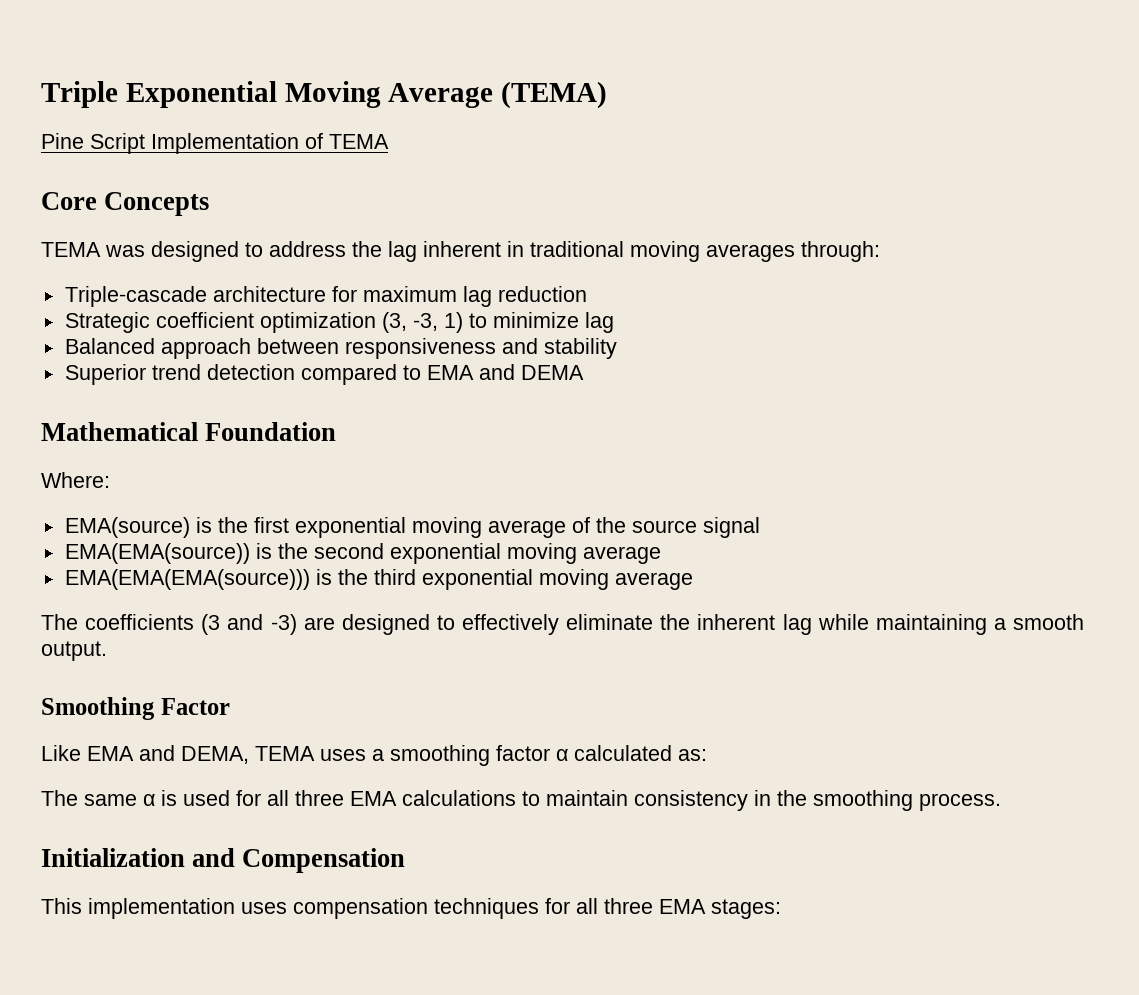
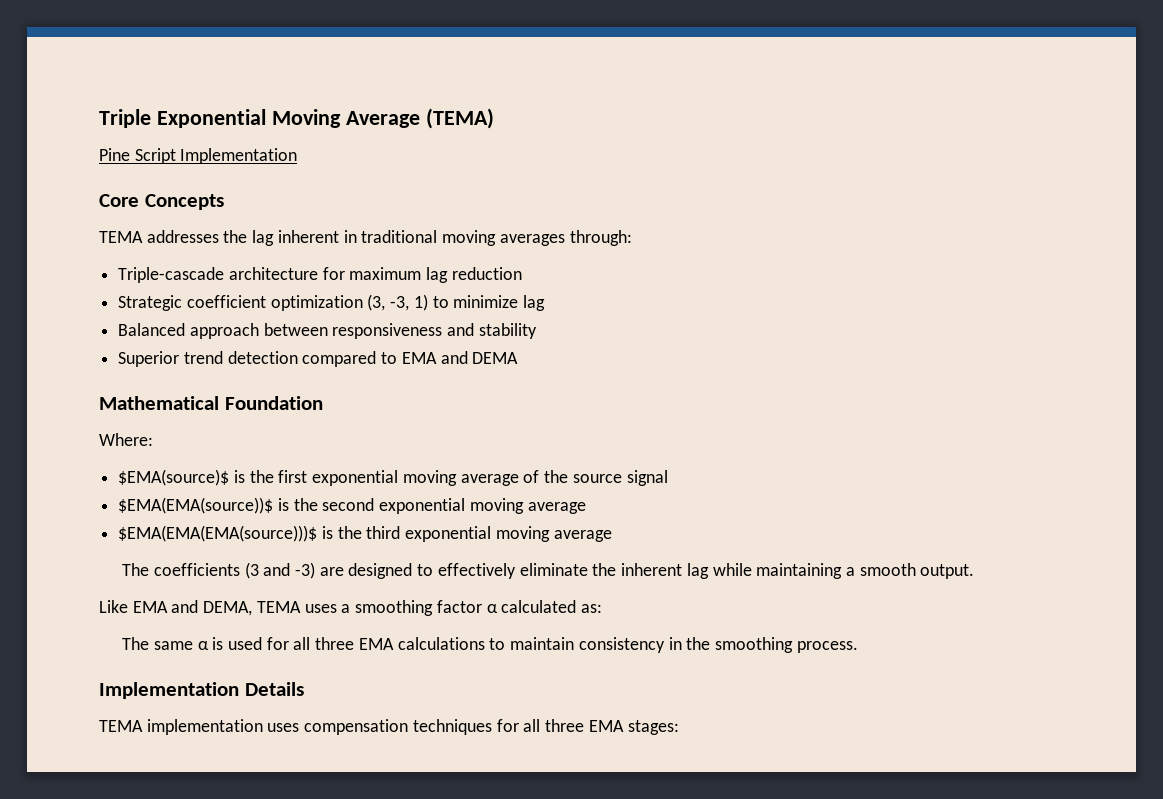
[305,133,389,149] of TEMA -> (298, 156) none
[105,241,346,262] was designed to address -> [146,230,219,243] addresses
[64,517,190,538] EMA(source) -> [118,469,230,486] $EMA(source)$
[64,543,250,564] EMA(EMA(source)) -> [118,497,274,514] $EMA(EMA(source))$
[64,569,310,590] EMA(EMA(EMA(source))) -> [118,525,318,542] $EMA(EMA(EMA(source)))$
[41,697,230,720] // Smoothing Factor -> (975, 571) none
[41,848,406,873] [41,898,82,914] Initialization and Compensation // This -> [99,682,304,699] [99,720,143,732] Implementation Details // TEMA

